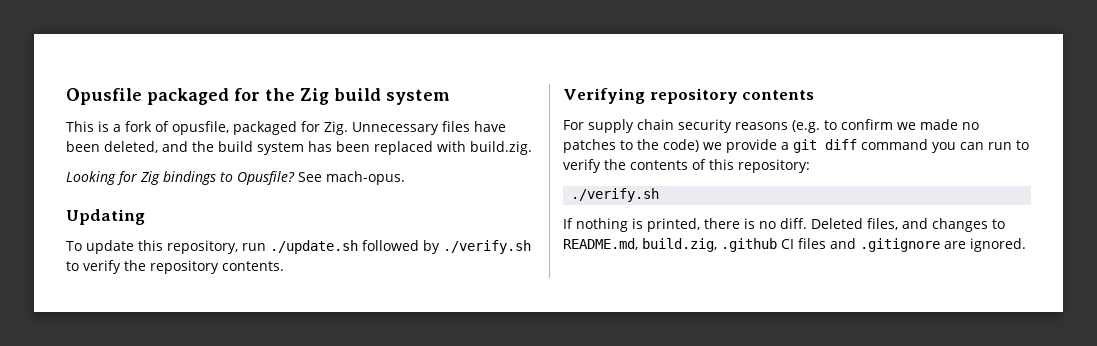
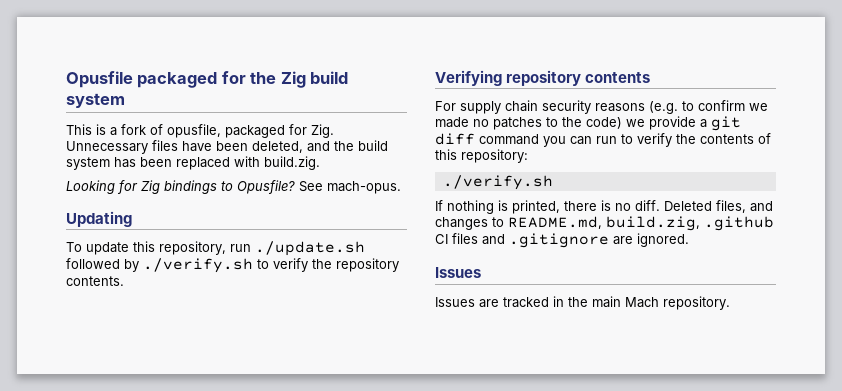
(1026, 245) none -> [435,267,481,278] [435,296,730,310] // Issues // Issues are tracked in the main Mach repository.

